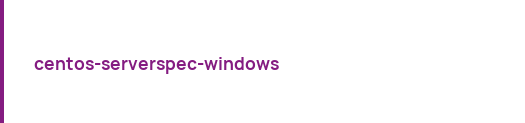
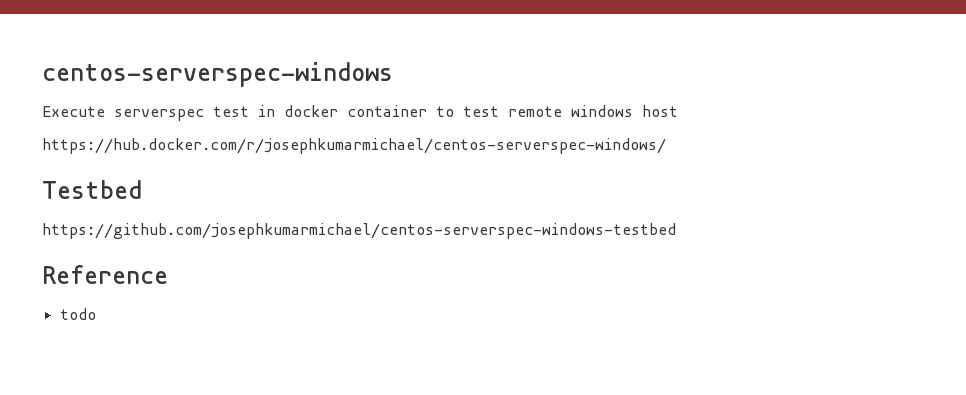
(279, 65) none -> [42,105,678,121] [42,138,666,154] [42,180,142,199] [42,223,676,239] [42,265,168,284] [59,308,96,320] // Execute serverspec test in docker container to test remote windows host // https://hub.docker.com/r/josephkumarmichael/centos-serverspec-windows/ // Testbed // https://github.com/josephkumarmichael/centos-serverspec-windows-testbed // Reference // todo

